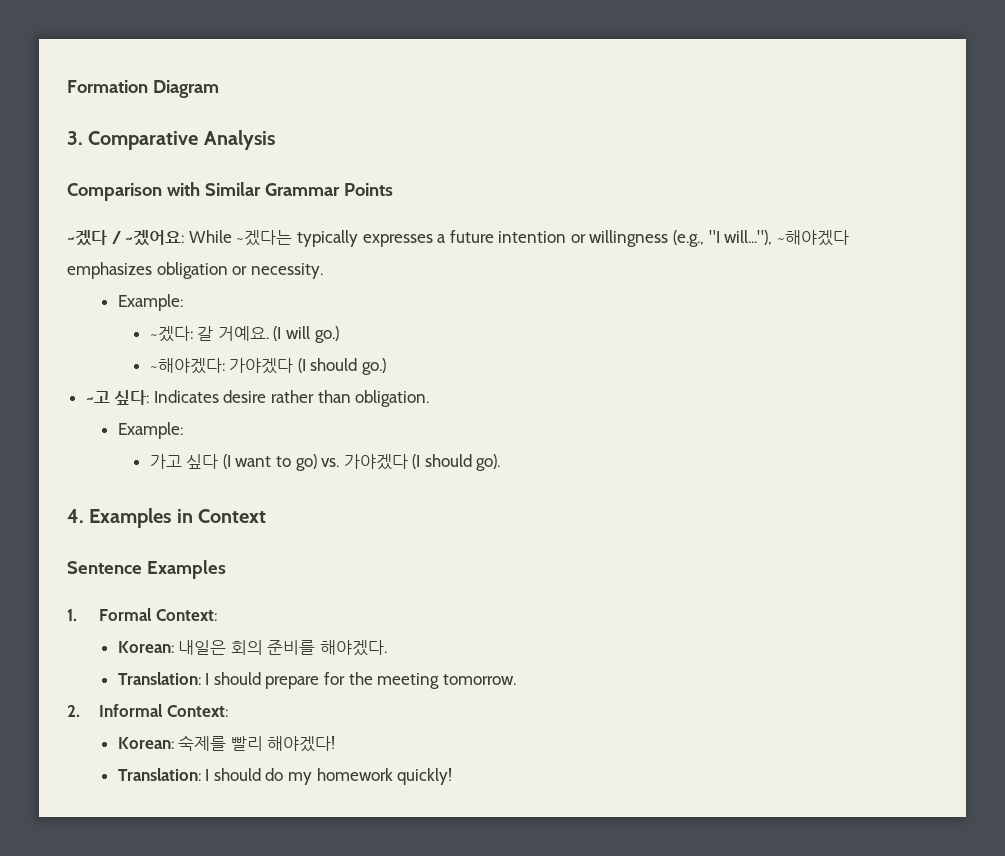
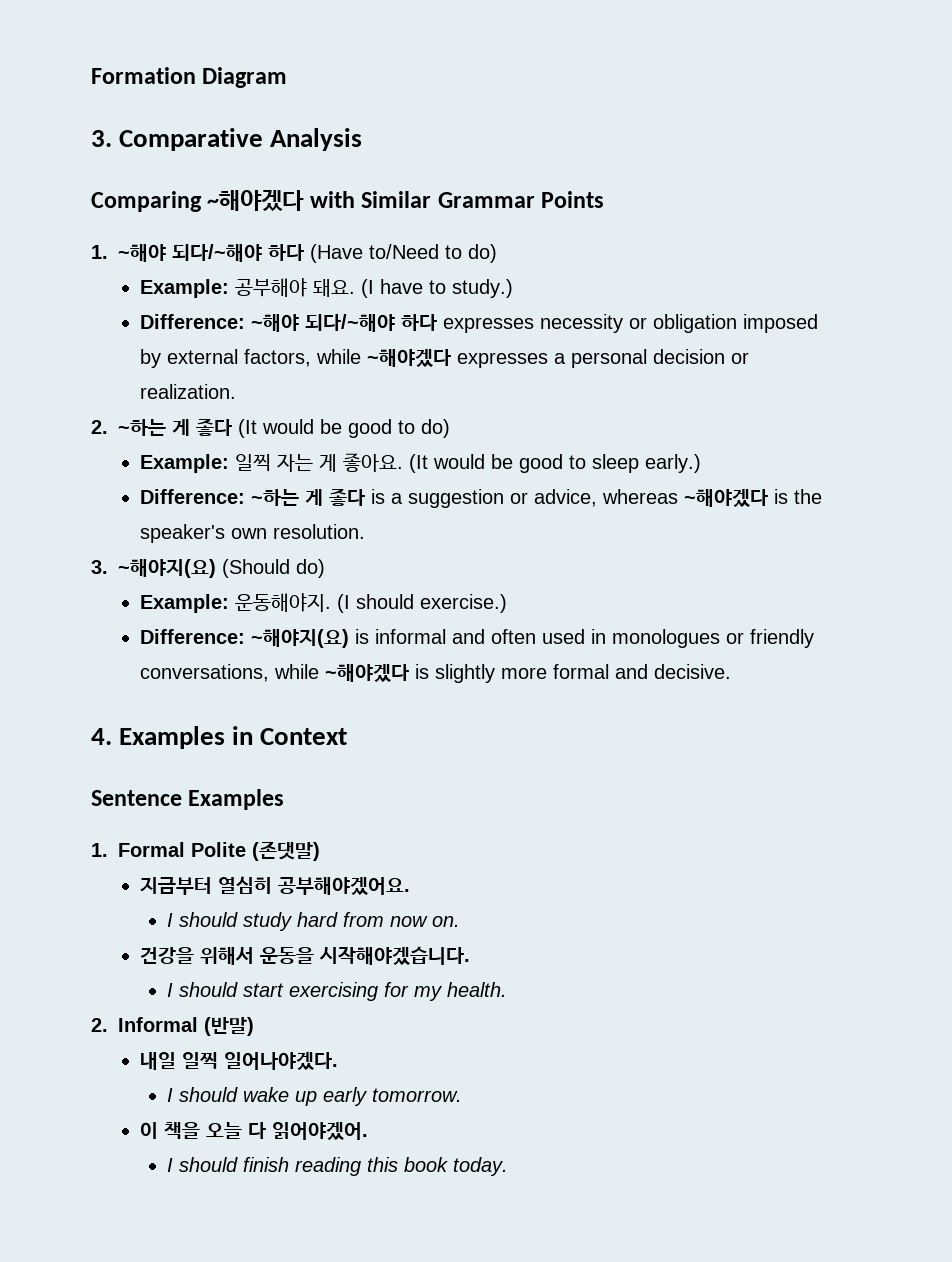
[67,183,162,201] Comparison -> [91,189,305,212] Comparing ~해야겠다
[67,230,849,247] [67,262,323,279] [117,294,183,311] [149,326,339,343] [149,358,386,375] [85,390,430,407] [117,422,183,439] [149,454,501,471] ~겠다 / ~겠어요: While ~겠다는 typically expresses a future intention or willingness (e.g., "I will..."), ~해야겠다 emphasizes obligation or necessity. // Example: // ~겠다: 갈 거예요. (I will go.) // ~해야겠다: 가야겠다 (I should go.) // ~고 싶다: Indicates desire rather than obligation. // Example: // 가고 싶다 (I want to go) vs. 가야겠다 (I should go). -> [91,244,498,263] [140,278,514,298] [140,314,819,333] [140,349,750,368] [140,384,237,399] [91,418,451,438] [140,453,702,473] [140,488,823,508] [140,524,366,543] [91,559,326,578] [140,593,508,613] [140,629,815,648] [140,664,732,683] 1. ~해야 되다/~해야 하다 (Have to/Need to do) // Example: 공부해야 돼요. (I have to study.) // Difference: ~해야 되다/~해야 하다 expresses necessity or obligation imposed by external factors, while ~해야겠다 expresses a personal decision or realization. // 2. ~하는 게 좋다 (It would be good to do) // Example: 일찍 자는 게 좋아요. (It would be good to sleep early.) // Difference: ~하는 게 좋다 is a suggestion or advice, whereas ~해야겠다 is the speaker's own resolution. // 3. ~해야지(요) (Should do) // Example: 운동해야지. (I should exercise.) // Difference: ~해야지(요) is informal and often used in monologues or friendly conversations, while ~해야겠다 is slightly more formal and decisive.
[155,609,217,621] [117,640,388,656] [117,672,516,689] [67,704,228,717] [117,735,336,752] [117,768,453,785] Context: // Korean: 내일은 회의 준비를 해야겠다. // Translation: I should prepare for the meeting tomorrow. // 2. Informal Context: // Korean: 숙제를 빨리 해야겠다! // Translation: I should do my homework quickly! -> [191,841,321,861] [140,876,411,895] [167,912,461,931] [140,946,471,965] [167,982,508,1001] [91,1017,255,1036] [140,1052,339,1070] [167,1087,463,1106] [140,1122,369,1140] [167,1157,509,1176] Polite (존댓말) // 지금부터 열심히 공부해야겠어요. // I should study hard from now on. // 건강을 위해서 운동을 시작해야겠습니다. // I should start exercising for my health. // 2. Informal (반말) // 내일 일찍 일어나야겠다. // I should wake up early tomorrow. // 이 책을 오늘 다 읽어야겠어. // I should finish reading this book today.

